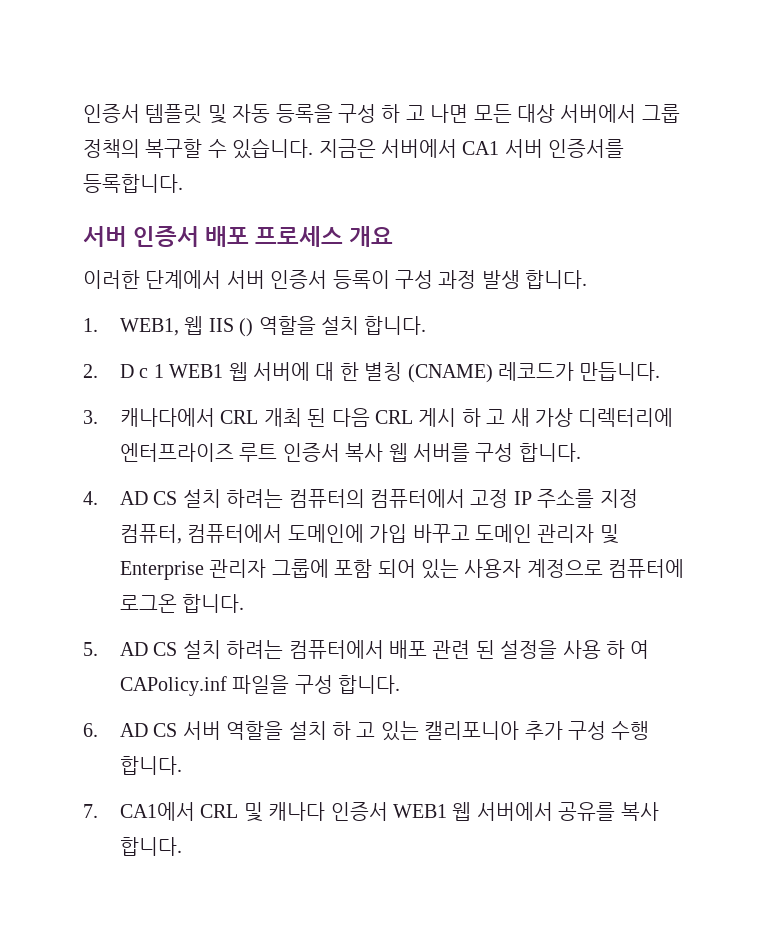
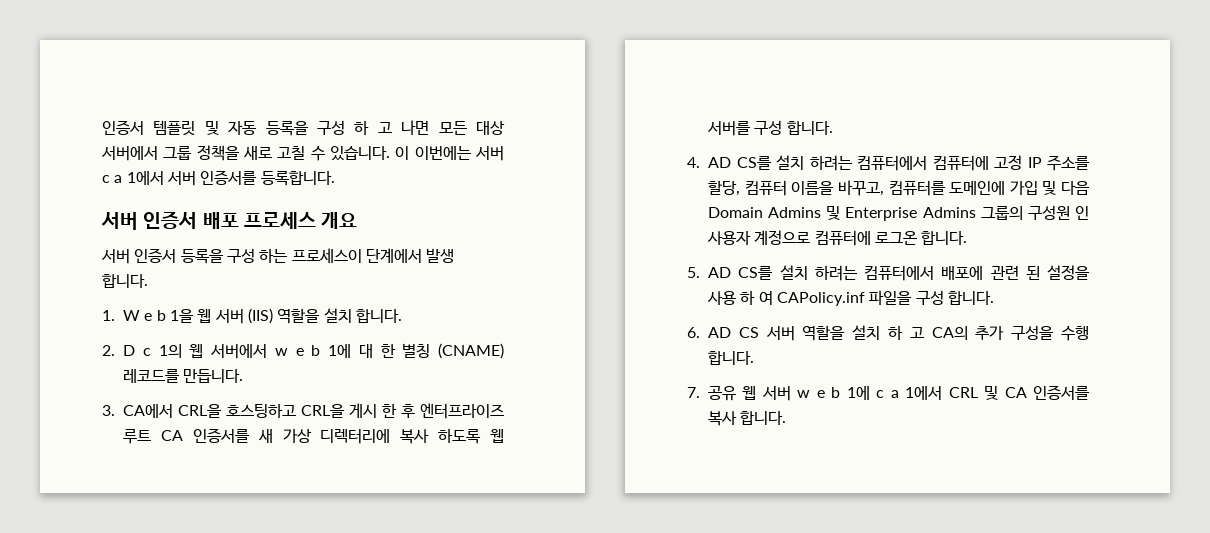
[83,138,500,159] 정책의 복구할 수 있습니다. 지금은 서버에서 CA1 -> [196,145,504,161] [102,171,164,185] 정책을 새로 고칠 수 있습니다. 이 이번에는 서버 c a 1에서
[83,270,588,289] [83,316,254,337] 이러한 단계에서 서버 인증서 등록이 구성 과정 발생 합니다. // 1. WEB1, 웹 IIS () -> [101,248,455,264] [102,274,148,288] [102,308,273,324] 서버 인증서 등록을 구성 하는 프로세스이 단계에서 발생 합니다. // 1. W e b 1을 웹 서버 (IIS)
[153,362,310,381] 1 WEB1 웹 서버에 -> [158,344,351,359] 1의 웹 서버에서 w e b 1에
[497,362,574,381] 레코드가 -> [123,369,180,383] 레코드를
[119,408,674,427] [119,443,384,462] 캐나다에서 CRL 개최 된 다음 CRL 게시 하 고 새 가상 디렉터리에 엔터프라이즈 루트 인증서 복사 -> [123,403,504,419] [123,428,482,444] CA에서 CRL을 호스팅하고 CRL을 게시 한 후 엔터프라이즈 루트 CA 인증서를 새 가상 디렉터리에 복사 하도록
[153,489,465,508] CS 설치 하려는 컴퓨터의 컴퓨터에서 -> [736,155,989,171] CS를 설치 하려는 컴퓨터에서 컴퓨터에
[599,489,638,508] [119,524,619,544] [119,559,459,580] 지정 컴퓨터, 컴퓨터에서 도메인에 가입 바꾸고 도메인 관리자 및 Enterprise 관리자 그룹에 포함 되어 있는 -> [708,180,1090,196] [708,205,1089,221] 할당, 컴퓨터 이름을 바꾸고, 컴퓨터를 도메인에 가입 및 다음 Domain Admins 및 Enterprise Admins 그룹의 구성원 인
[153,640,427,659] CS 설치 하려는 컴퓨터에서 배포 -> [738,265,984,281] CS를 설치 하려는 컴퓨터에서 배포에
[380,721,606,741] 있는 캘리포니아 추가 구성 -> [931,325,1055,340] CA의 추가 구성을
[119,802,616,822] CA1에서 CRL 및 캐나다 인증서 WEB1 웹 서버에서 공유를 -> [708,385,1090,401] 공유 웹 서버 w e b 1에 c a 1에서 CRL 및 CA 인증서를

